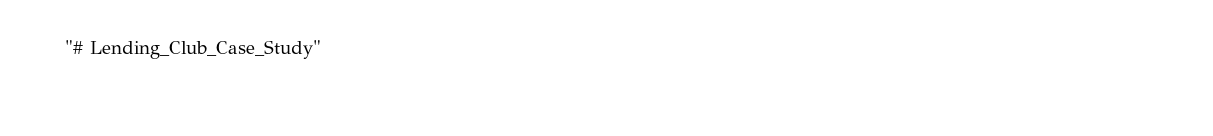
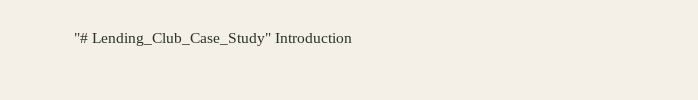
(321, 49) none -> [275,33,353,43] Introduction

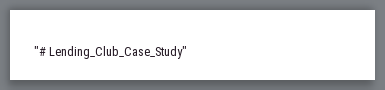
[275,33,353,43] Introduction -> (188, 52) none

